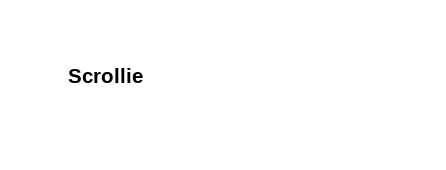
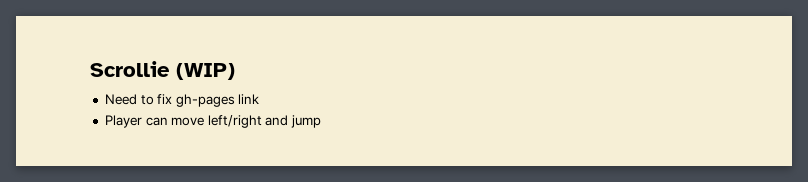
(143, 75) none -> [176,63,235,80] [104,94,260,107] [104,115,322,128] (WIP) // Need to fix gh-pages link // Player can move left/right and jump

